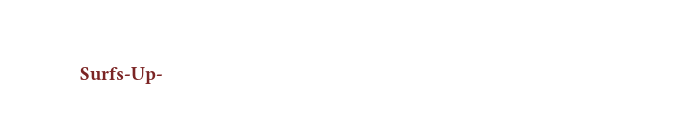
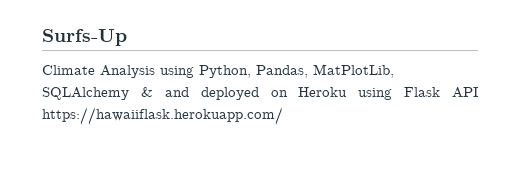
[80,67,163,84] Surfs-Up- -> [42,29,127,46] [42,64,394,78] [42,87,478,100] [42,107,283,125] Surfs-Up // Climate Analysis using Python, Pandas, MatPlotLib, SQLAlchemy & and deployed on Heroku using Flask API https://hawaiiflask.herokuapp.com/

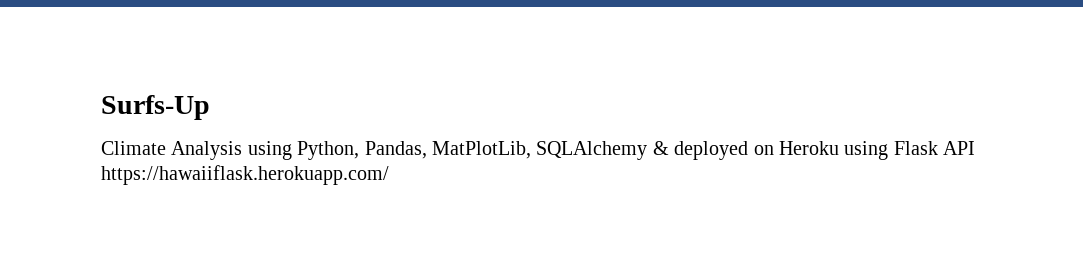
[164,87,189,97] and -> (669, 148) none

